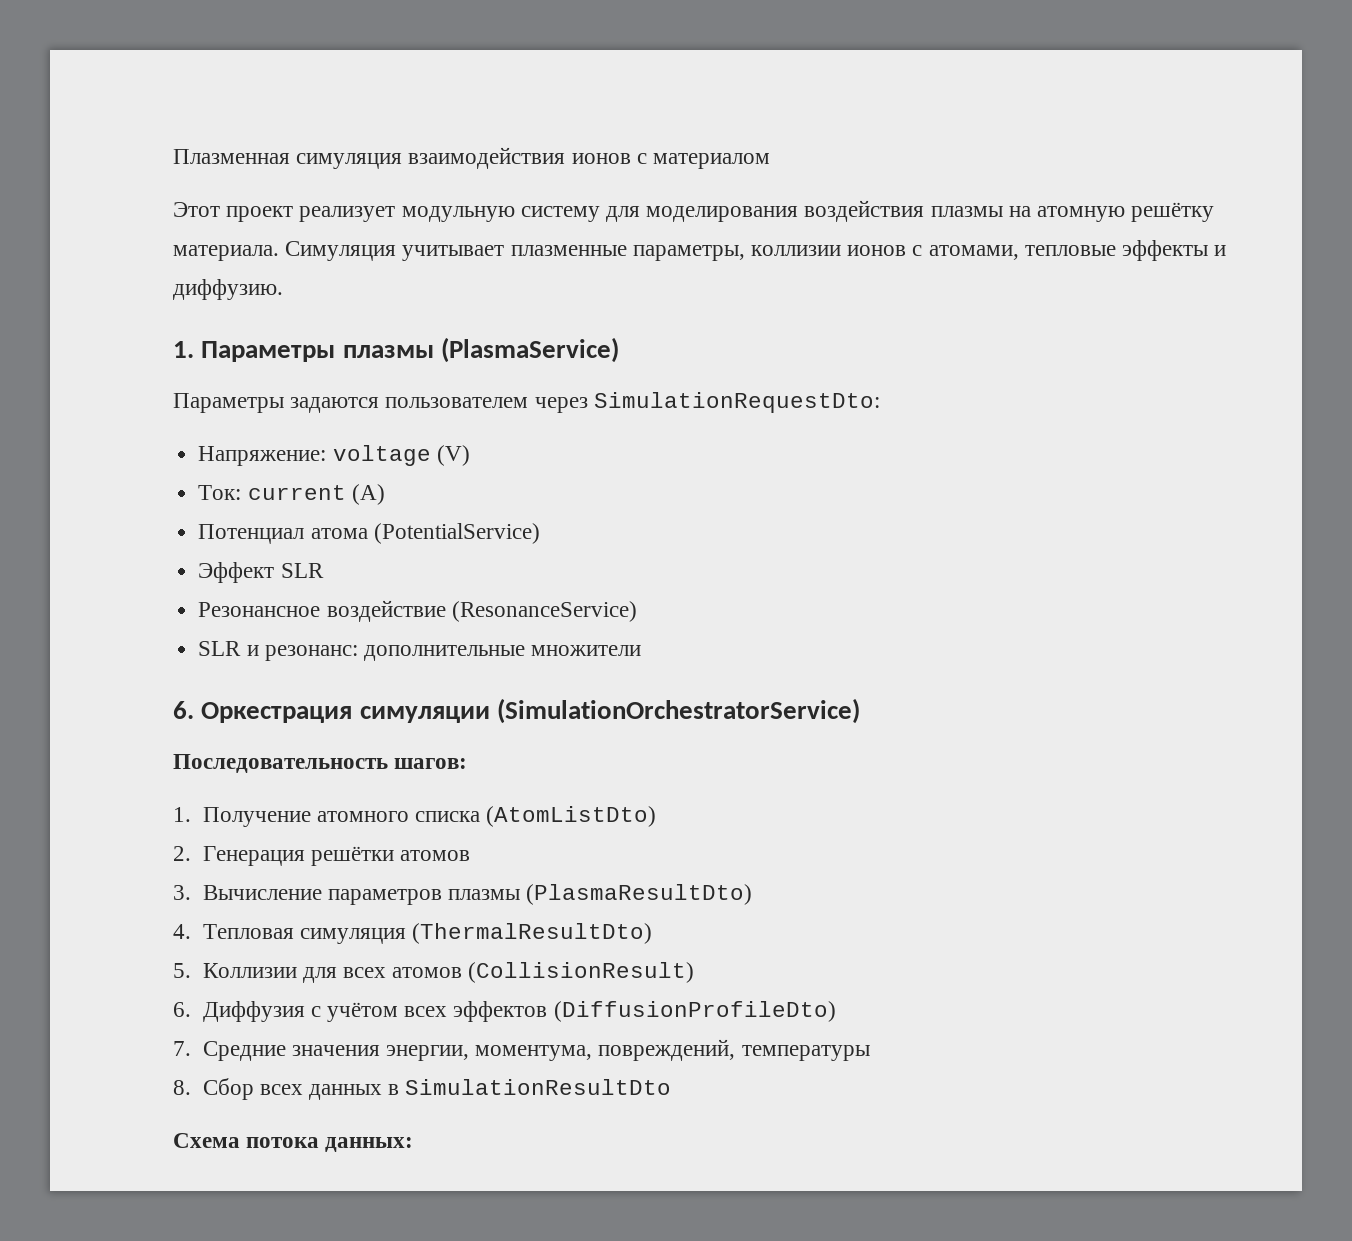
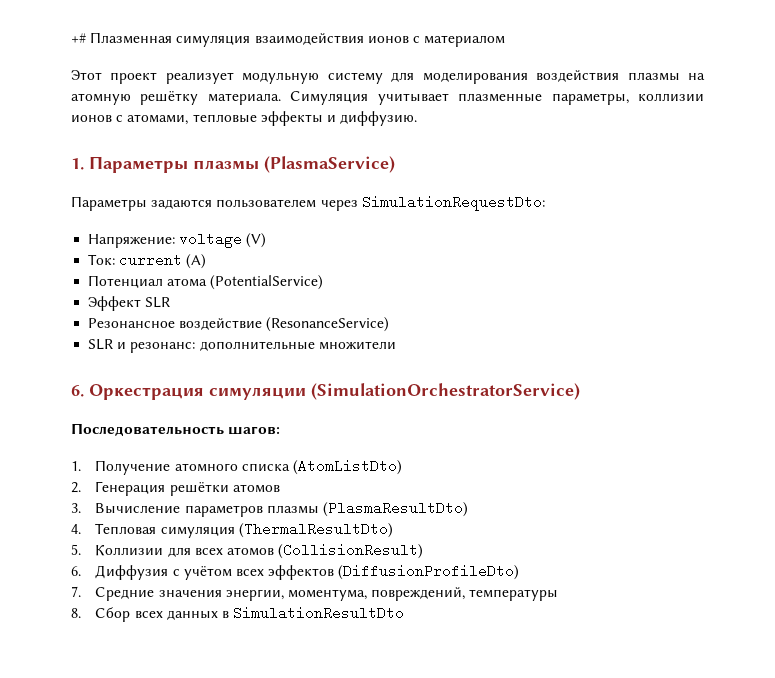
(173, 156) none -> [71,33,86,43] +#
[173,1133,414,1152] // Схема потока данных: -> (405, 613) none

